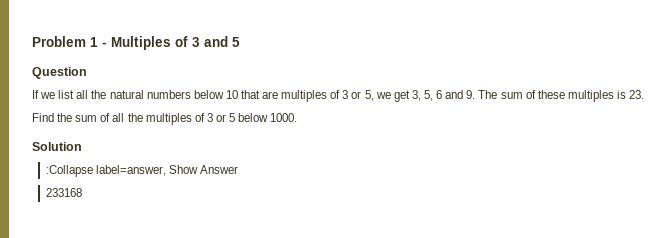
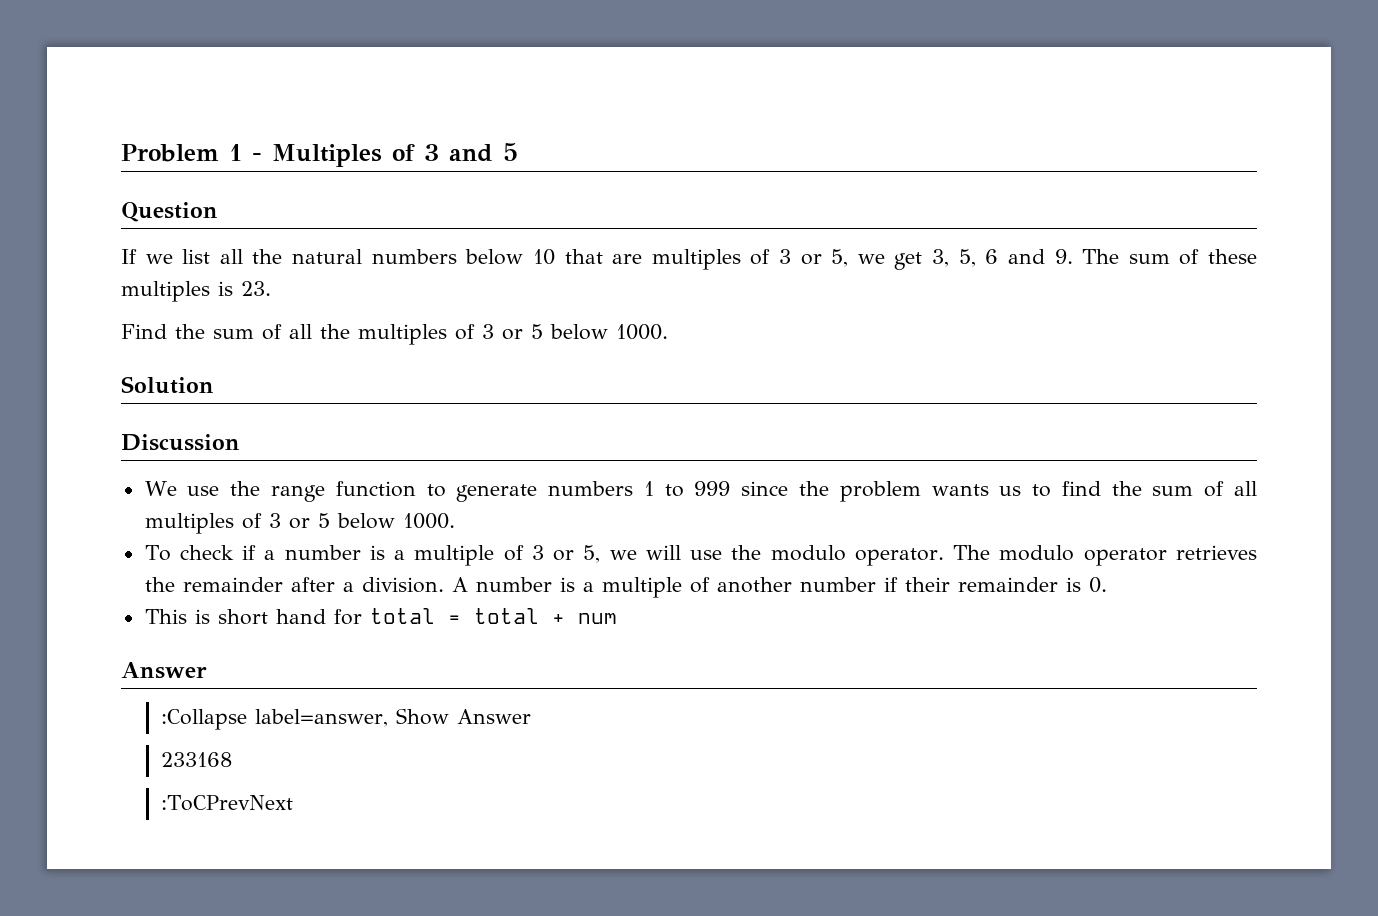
(82, 146) none -> [121,434,240,451] [144,481,1258,502] [144,513,455,534] [144,545,1258,566] [144,577,1107,598] [144,608,617,625] [121,662,207,679] // Discussion // We use the range function to generate numbers 1 to 999 since the problem wants us to find the sum of all multiples of 3 or 5 below 1000. // To check if a number is a multiple of 3 or 5, we will use the modulo operator. The modulo operator retrieves the remainder after a division. A number is a multiple of another number if their remainder is 0. // This is short hand for total = total + num // Answer
(82, 192) none -> [160,795,293,811] // :ToCPrevNext

